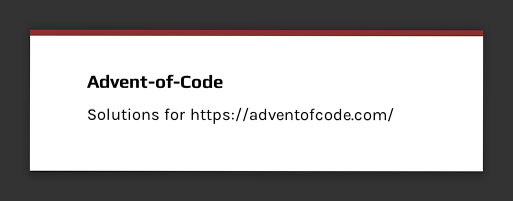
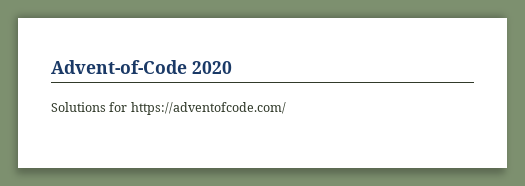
(224, 81) none -> [192,61,232,74] 2020

